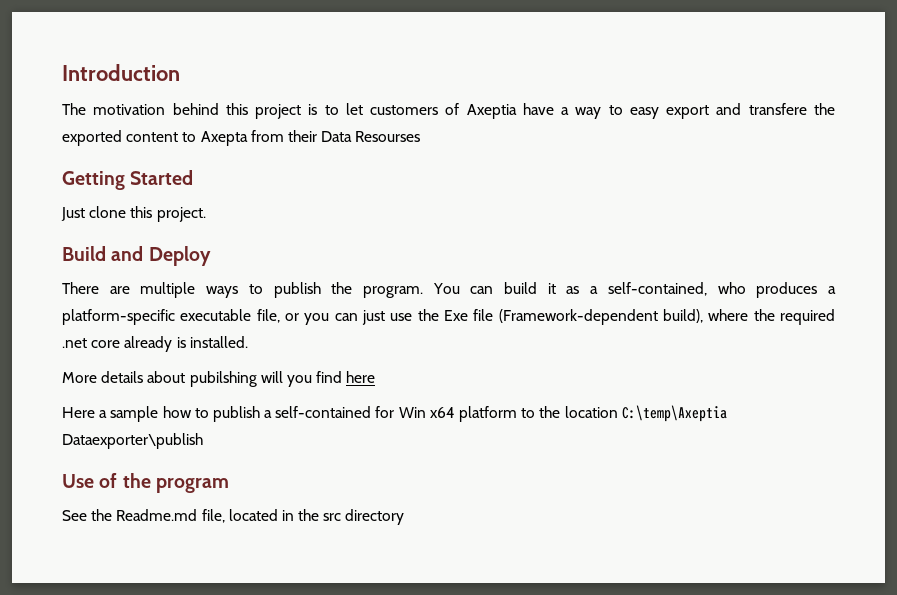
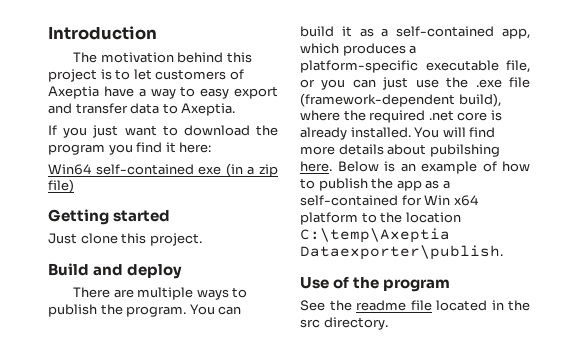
[748,103,836,115] [62,130,421,146] transfere the exported content to Axepta from their Data Resourses -> [75,103,236,116] [48,125,278,138] [48,142,212,155] [48,163,278,177] [48,179,74,193] transfer data to Axeptia. // If you just want to download the program you find it here: // Win64 self-contained exe (in a zip file)
[130,170,194,185] Started -> [113,210,171,222] started
[148,246,211,266] Deploy -> [127,264,183,279] deploy
[607,282,746,296] self-contained, who -> [396,26,530,39] [300,43,339,54] self-contained app, which
[443,309,658,325] Exe file (Framework-dependent -> [475,77,530,88] [300,93,455,107] .exe file (framework-dependent
[124,336,186,352] already is -> [490,110,502,121] [300,127,347,140] is already
[62,371,376,387] [62,406,260,422] // More details about pubilshing will you find here // Here a sample how to publish -> [414,127,496,138] [300,144,500,157] [300,161,530,174] [300,178,440,191] You will find more details about pubilshing here. Below is an example of how to publish the app as
[62,433,203,449] Dataexporter\publish -> [300,245,503,260] Dataexporter\publish.
[116,509,225,523] Readme.md file, -> [356,300,432,311] readme file
[345,509,405,525] directory -> [323,317,388,330] directory.

